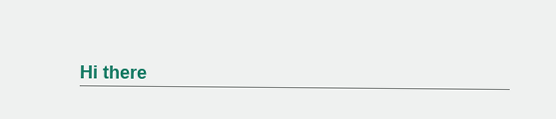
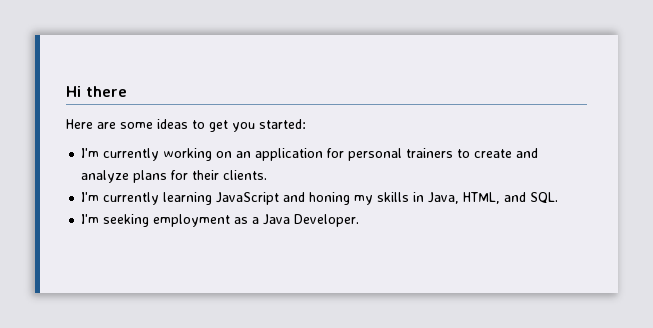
(147, 72) none -> [66,119,306,132] [81,148,539,161] [81,170,268,183] [81,192,559,205] [81,214,360,227] // Here are some ideas to get you started: // I'm currently working on an application for personal trainers to create and analyze plans for their clients. // I'm currently learning JavaScript and honing my skills in Java, HTML, and SQL. // I'm seeking employment as a Java Developer.

